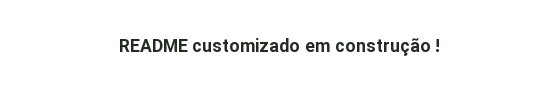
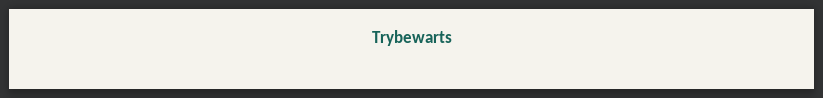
[118,38,441,56] README customizado em construção ! -> [371,30,452,46] Trybewarts

